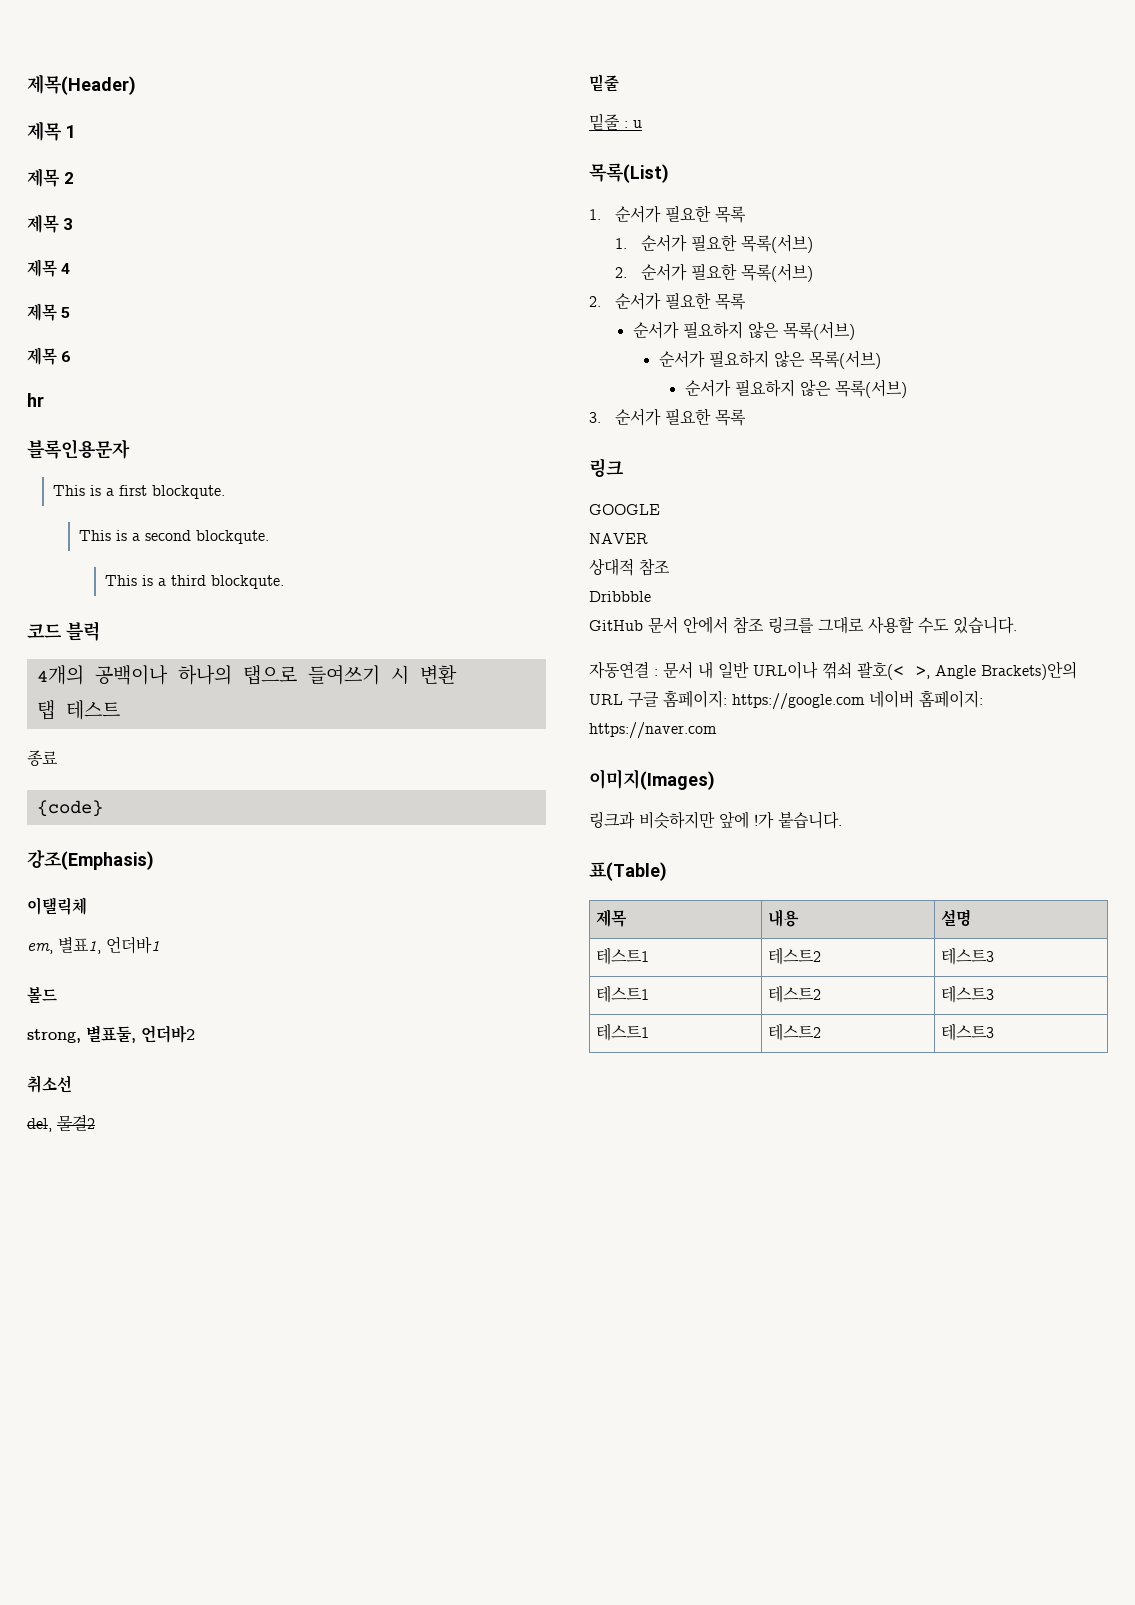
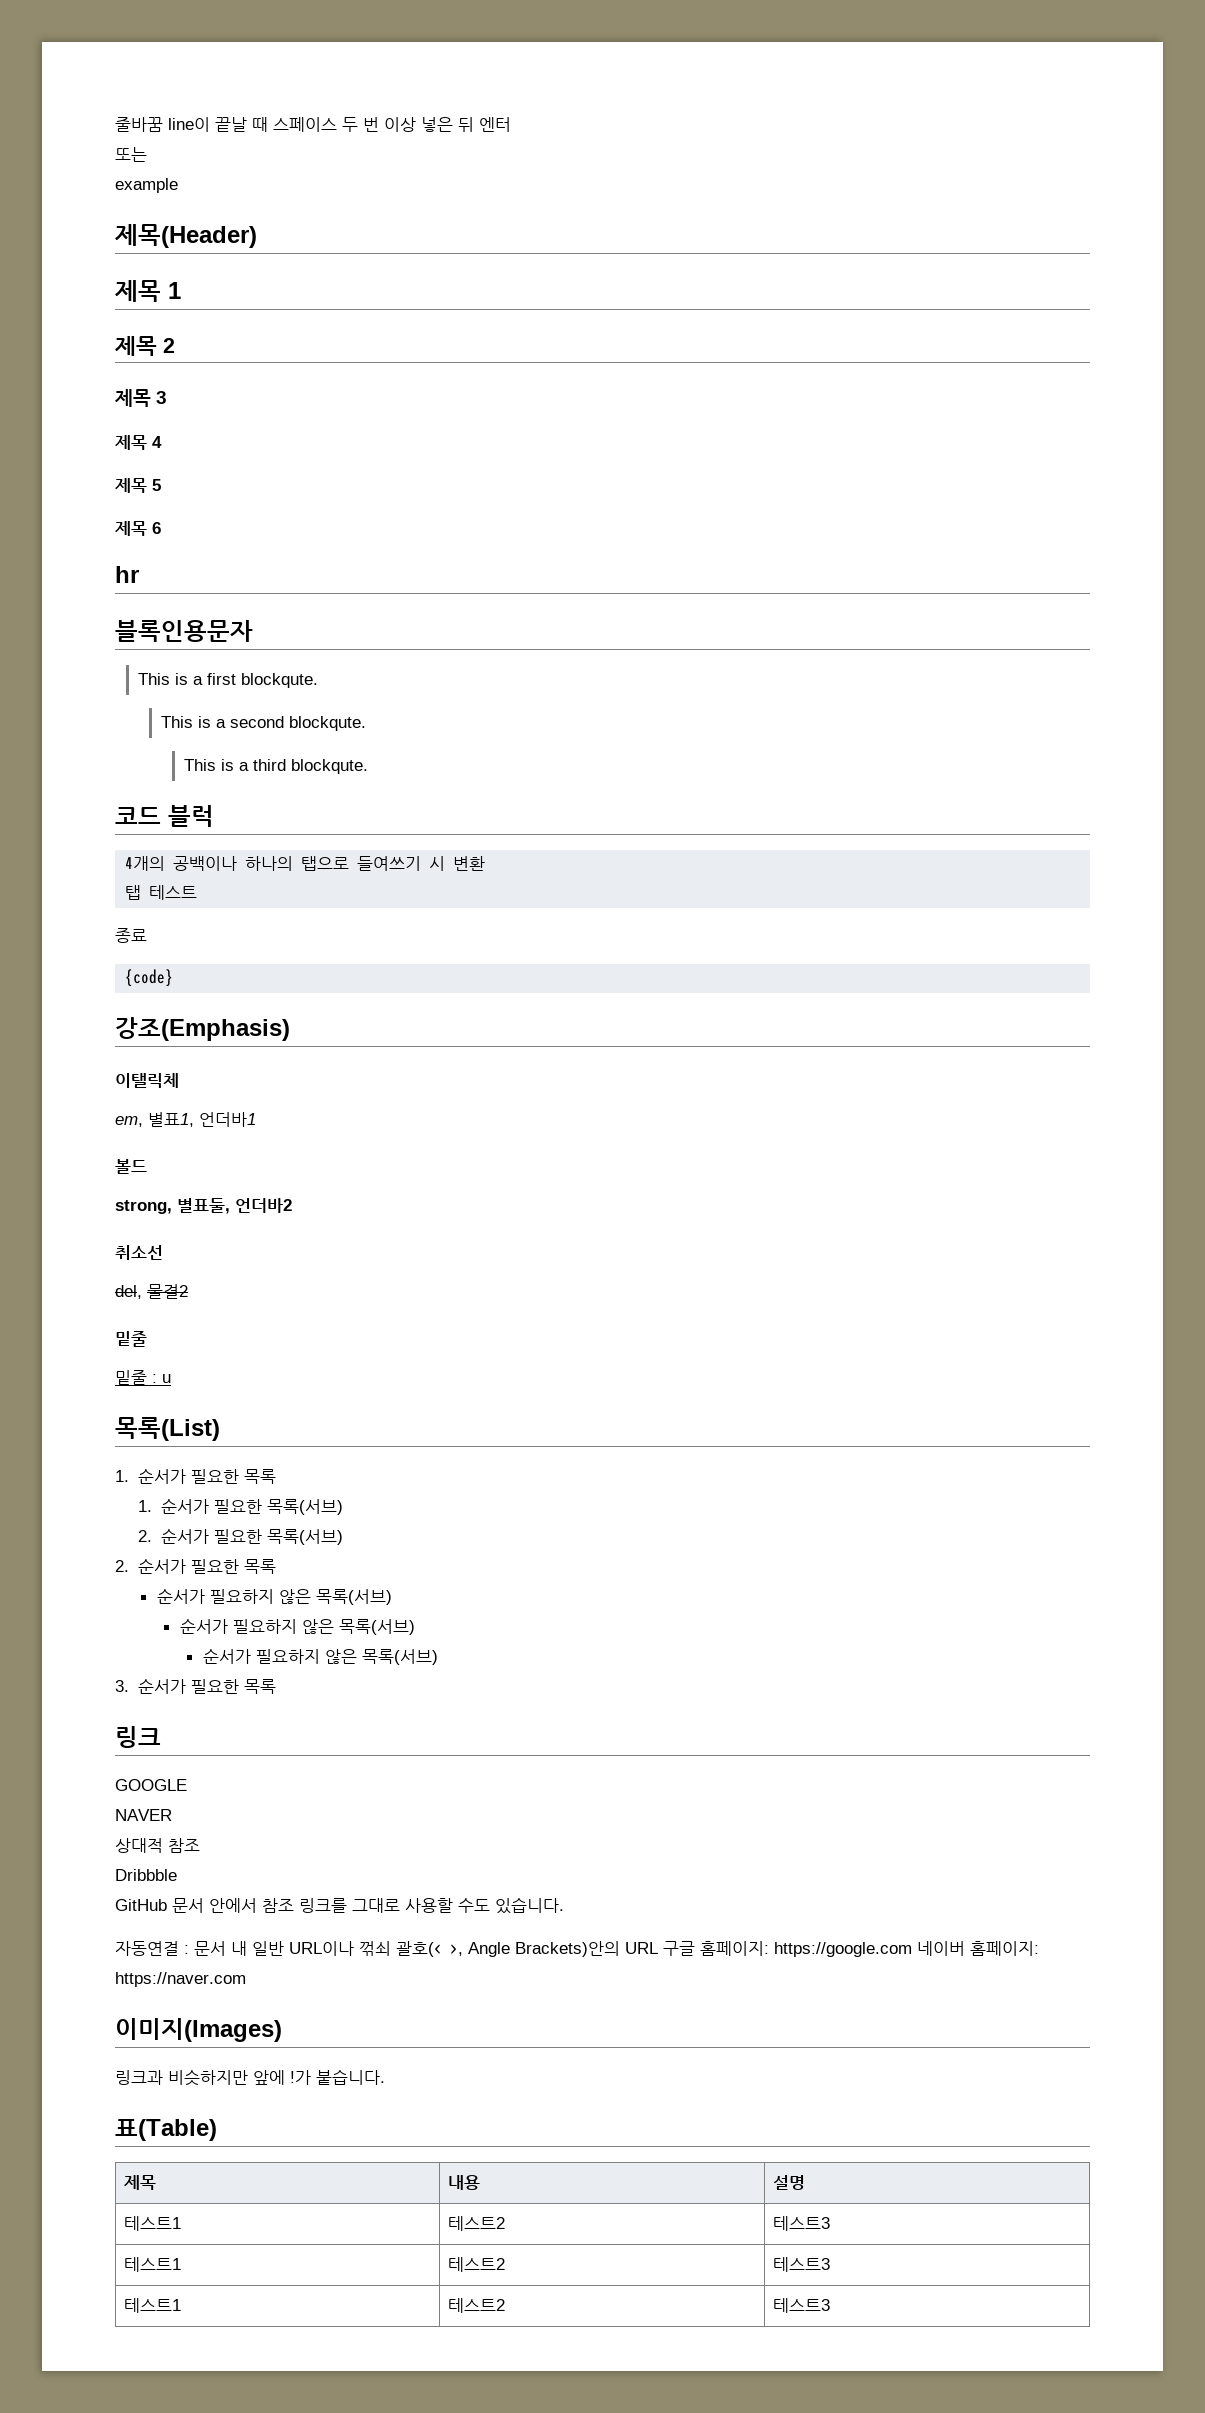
(27, 84) none -> [115,117,511,132] [115,147,147,162] [115,178,178,193] 줄바꿈 line이 끝날 때 스페이스 두 번 이상 넣은 뒤 엔터 // 또는 // example //

